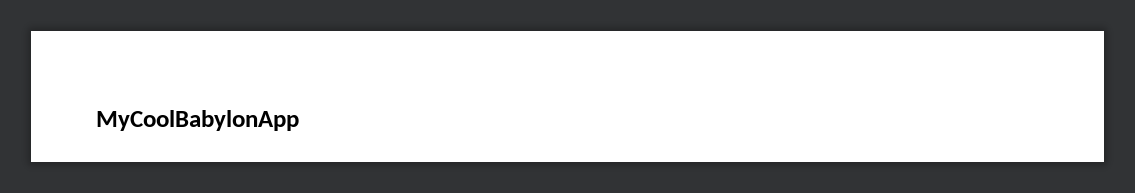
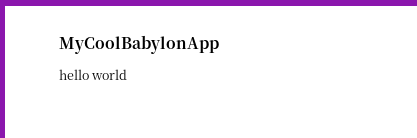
(299, 120) none -> [59,69,128,80] // hello world

